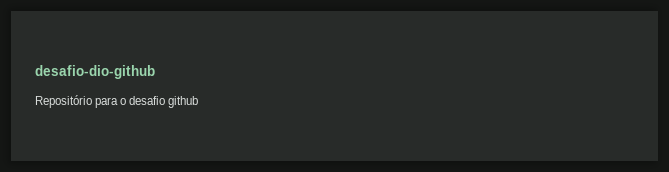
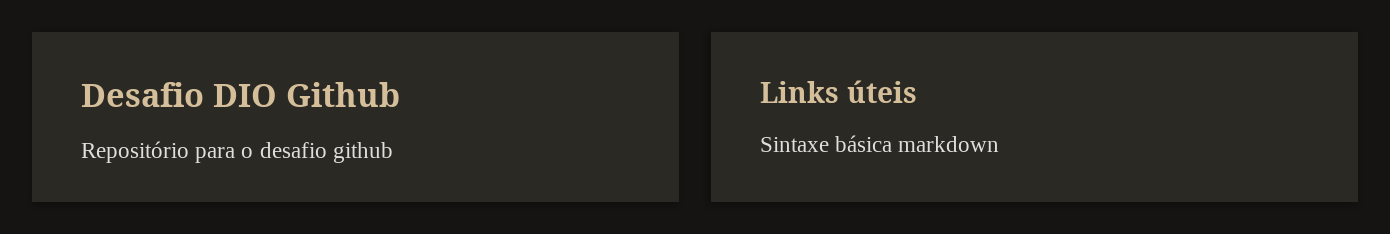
[35,65,155,79] desafio-dio-github -> [81,82,400,107] Desafio DIO Github
(199, 102) none -> [760,80,917,103] [760,135,1000,152] // Links úteis // Sintaxe básica markdown

